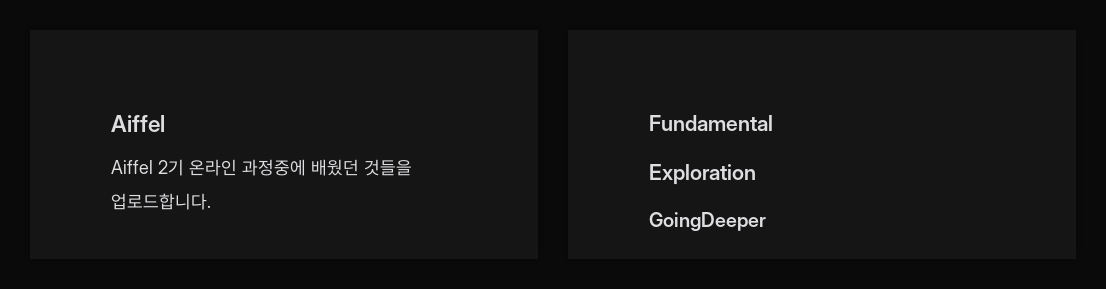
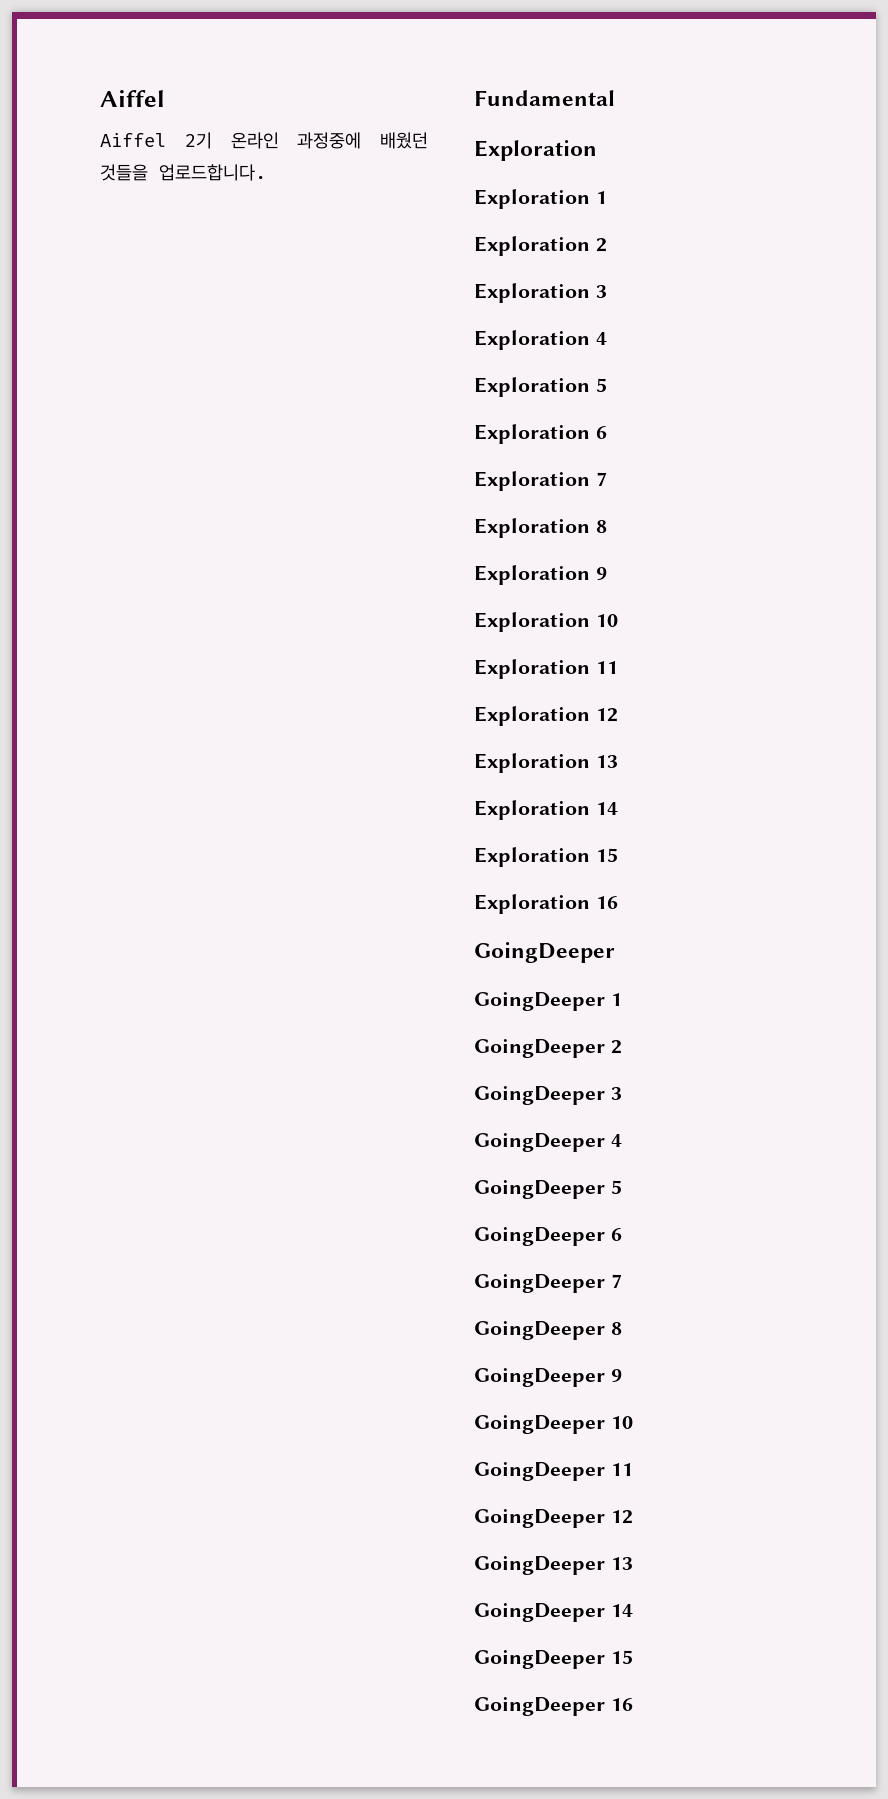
[649,212,766,231] GoingDeeper -> [474,189,607,209] [474,236,607,256] [474,283,607,303] [474,330,607,350] [474,377,607,397] [474,424,607,444] [474,471,607,491] [474,518,607,538] [474,565,607,585] [474,612,618,632] [474,659,618,679] [474,706,618,726] [474,753,618,773] [474,800,618,820] [474,847,618,867] [474,894,618,914] [474,942,615,963] [474,992,622,1011] [474,1039,622,1058] [474,1086,622,1105] [474,1133,622,1152] [474,1180,622,1199] [474,1227,622,1246] [474,1274,622,1293] [474,1321,622,1340] [474,1368,622,1387] [474,1415,633,1434] [474,1462,633,1481] [474,1509,633,1528] [474,1556,633,1575] [474,1603,633,1622] [474,1650,633,1669] [474,1697,633,1716] Exploration 1 // Exploration 2 // Exploration 3 // Exploration 4 // Exploration 5 // Exploration 6 // Exploration 7 // Exploration 8 // Exploration 9 // Exploration 10 // Exploration 11 // Exploration 12 // Exploration 13 // Exploration 14 // Exploration 15 // Exploration 16 // GoingDeeper // GoingDeeper 1 // GoingDeeper 2 // GoingDeeper 3 // GoingDeeper 4 // GoingDeeper 5 // GoingDeeper 6 // GoingDeeper 7 // GoingDeeper 8 // GoingDeeper 9 // GoingDeeper 10 // GoingDeeper 11 // GoingDeeper 12 // GoingDeeper 13 // GoingDeeper 14 // GoingDeeper 15 // GoingDeeper 16

